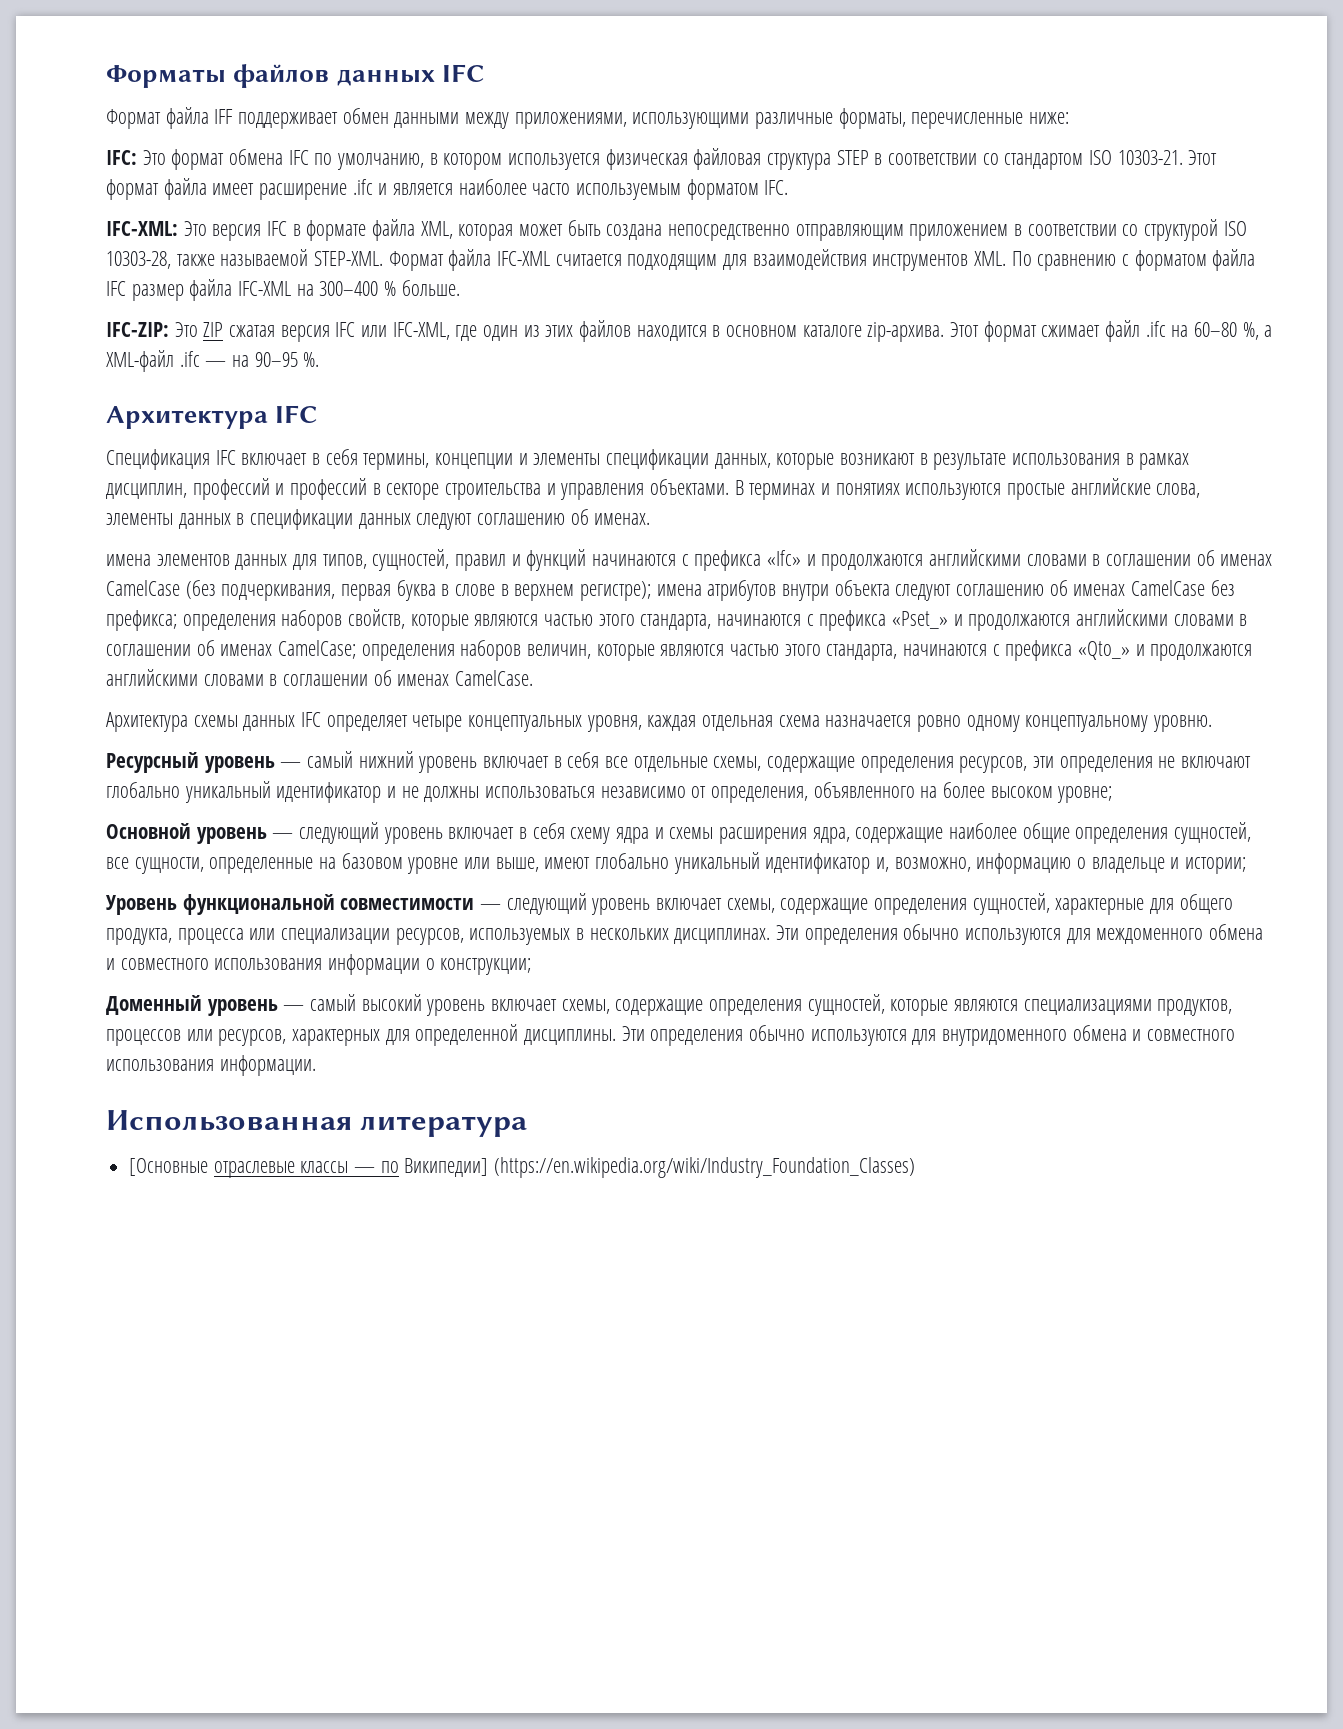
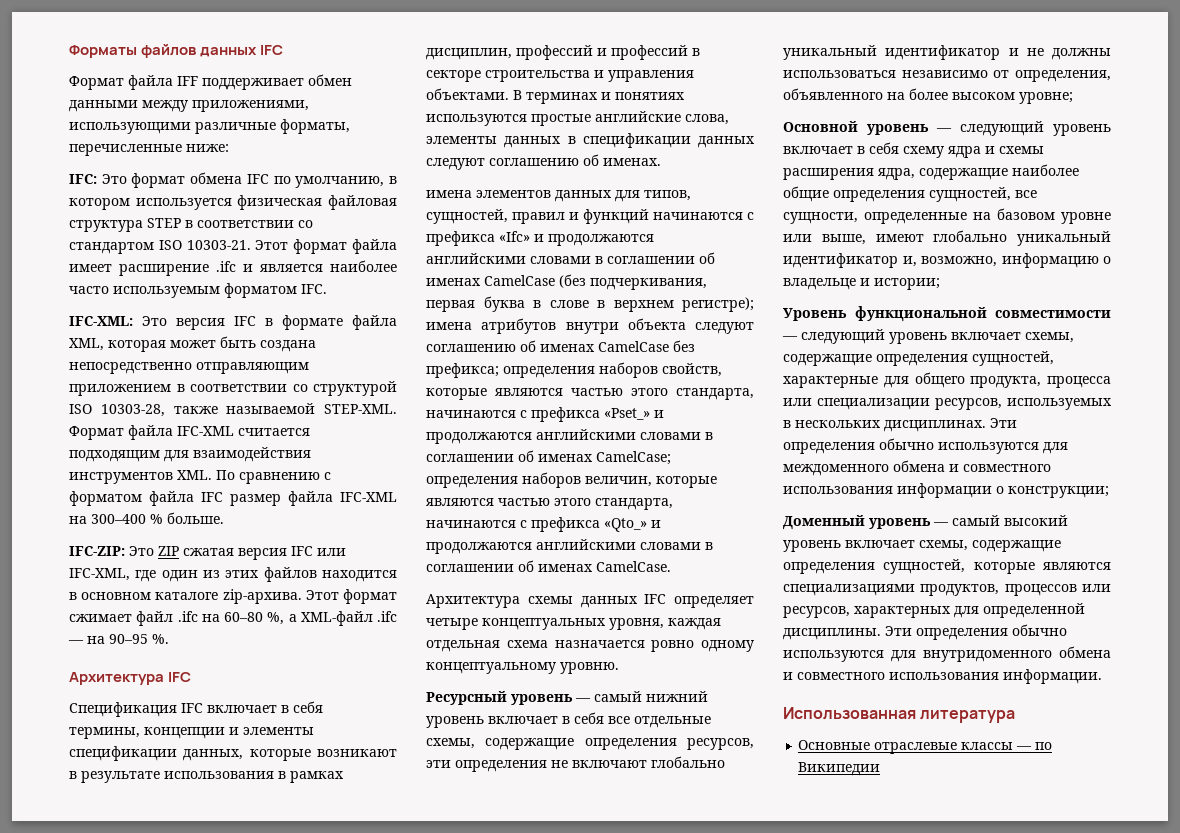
[129,1158,209,1176] [Основные -> [798,740,871,750] Основные
[404,1157,916,1178] Википедии] (https://en.wikipedia.org/wiki/Industry_Foundation_Classes) -> [798,762,881,776] Википедии

